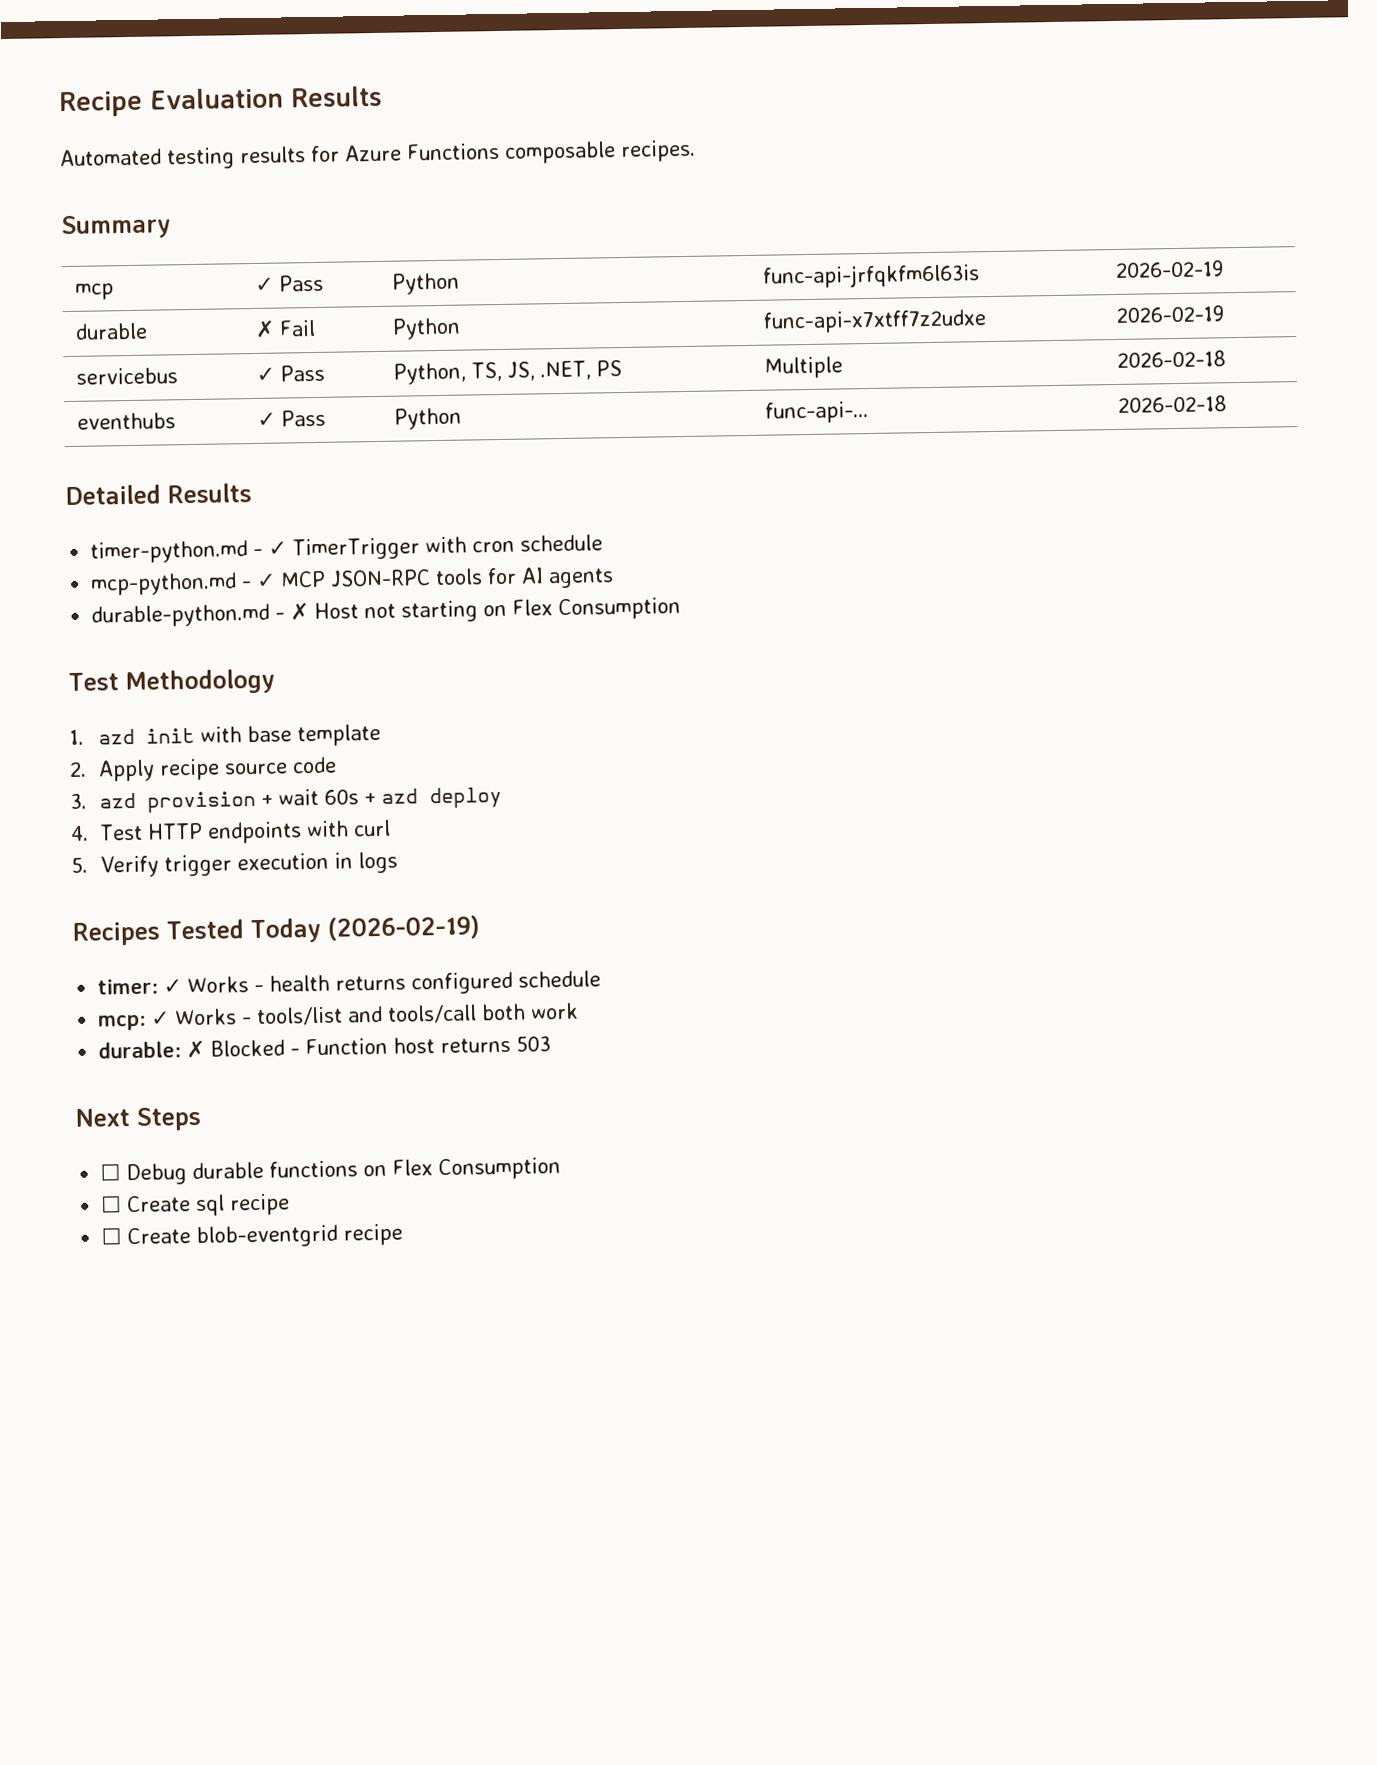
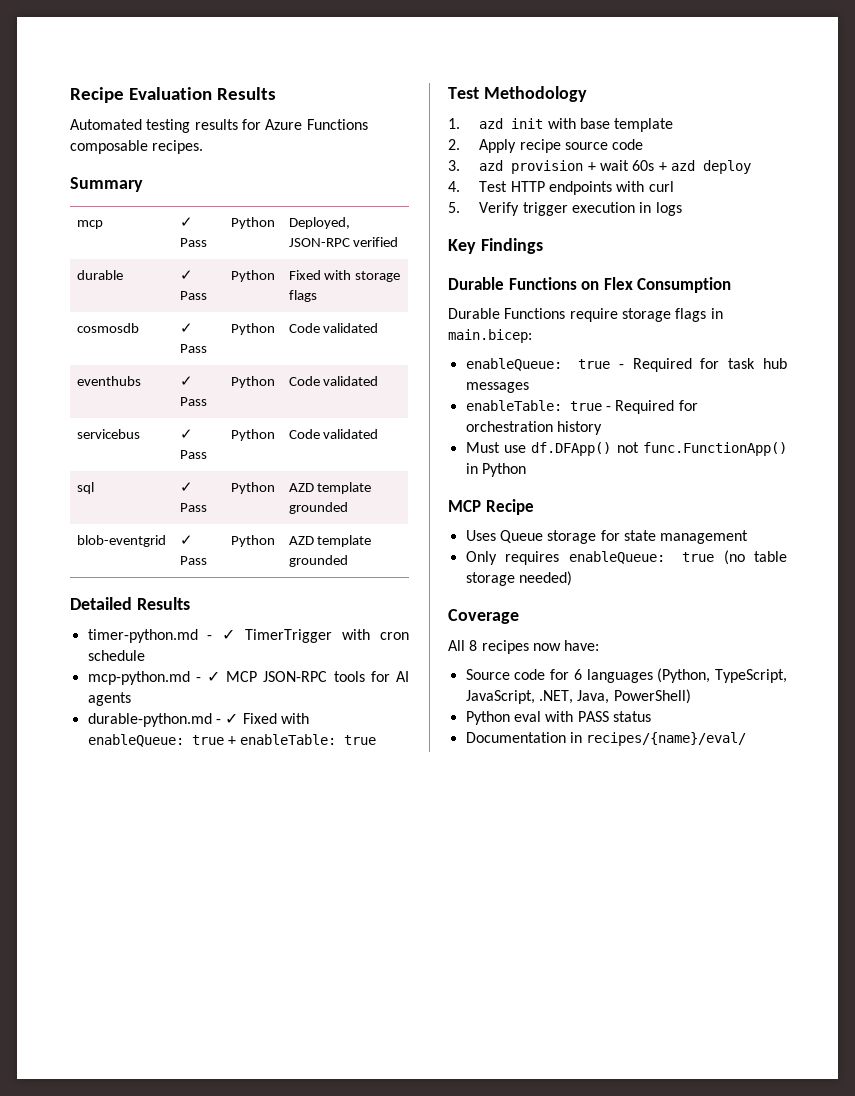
[762,263,980,289] [1114,260,1224,278] [74,322,148,340] [254,319,316,338] [391,317,461,340] [762,309,987,334] [1115,305,1224,323] [75,367,178,385] [255,364,325,382] [392,360,622,385] [763,356,843,379] [1116,350,1226,368] [76,412,176,430] [256,409,326,427] [393,407,462,430] [764,401,869,424] [1117,395,1227,413] func-api-jrfqkfm6l63is | 2026-02-19 // durable | ✗ Fail | Python | func-api-x7xtff7z2udxe | 2026-02-19 // servicebus | ✓ Pass | Python, TS, JS, .NET, PS | Multiple | 2026-02-18 // eventhubs | ✓ Pass | Python | func-api-... | 2026-02-18 -> [288,217,350,229] [288,237,399,247] [76,270,123,280] [179,270,193,280] [179,291,207,300] [230,270,275,282] [288,270,401,282] [288,290,317,302] [76,323,139,333] [179,323,193,333] [179,344,207,353] [230,323,275,335] [288,323,379,333] [76,376,141,386] [179,376,193,386] [179,397,207,406] [230,376,275,388] [288,376,379,386] [76,429,140,439] [179,429,193,439] [179,450,207,459] [230,429,275,441] [288,429,379,439] [76,482,94,494] [179,482,193,492] [179,503,207,512] [230,482,275,494] [288,482,372,494] [288,502,348,514] [76,535,166,547] [179,535,193,545] [179,556,207,565] [230,535,275,547] [288,535,372,547] [288,555,348,567] Deployed, JSON-RPC verified // durable | ✓ Pass | Python | Fixed with storage flags // cosmosdb | ✓ Pass | Python | Code validated // eventhubs | ✓ Pass | Python | Code validated // servicebus | ✓ Pass | Python | Code validated // sql | ✓ Pass | Python | AZD template grounded // blob-eventgrid | ✓ Pass | Python | AZD template grounded
[290,597,682,623] ✗ Host not starting on Flex Consumption -> [225,713,309,724] [87,734,377,747] ✓ Fixed with enableQueue: true + enableTable: true
[72,915,480,946] [97,970,602,995] [98,1002,580,1031] [98,1036,552,1059] [75,1106,201,1131] [100,1157,562,1186] [101,1193,291,1217] [101,1223,404,1249] Recipes Tested Today (2026-02-19) // timer: ✓ Works - health returns configured schedule // mcp: ✓ Works - tools/list and tools/call both work // durable: ✗ Blocked - Function host returns 503 // Next Steps // ☐ Debug durable functions on Flex Consumption // ☐ Create sql recipe // ☐ Create blob-eventgrid recipe -> [448,238,543,254] [448,277,732,293] [448,308,723,322] [448,329,532,343] [465,358,787,372] [465,382,529,393] [465,400,698,414] [465,421,602,435] [465,442,787,456] [465,463,526,477] [448,499,534,515] [465,530,749,544] [465,550,787,565] [465,571,572,586] [448,609,519,624] [448,640,600,654] [465,668,787,683] [465,689,691,704] [465,711,651,725] [465,732,747,746] Key Findings // Durable Functions on Flex Consumption // Durable Functions require storage flags in main.bicep: // enableQueue: true - Required for task hub messages // enableTable: true - Required for orchestration history // Must use df.DFApp() not func.FunctionApp() in Python // MCP Recipe // Uses Queue storage for state management // Only requires enableQueue: true (no table storage needed) // Coverage // All 8 recipes now have: // Source code for 6 languages (Python, TypeScript, JavaScript, .NET, Java, PowerShell) // Python eval with PASS status // Documentation in recipes/{name}/eval/

